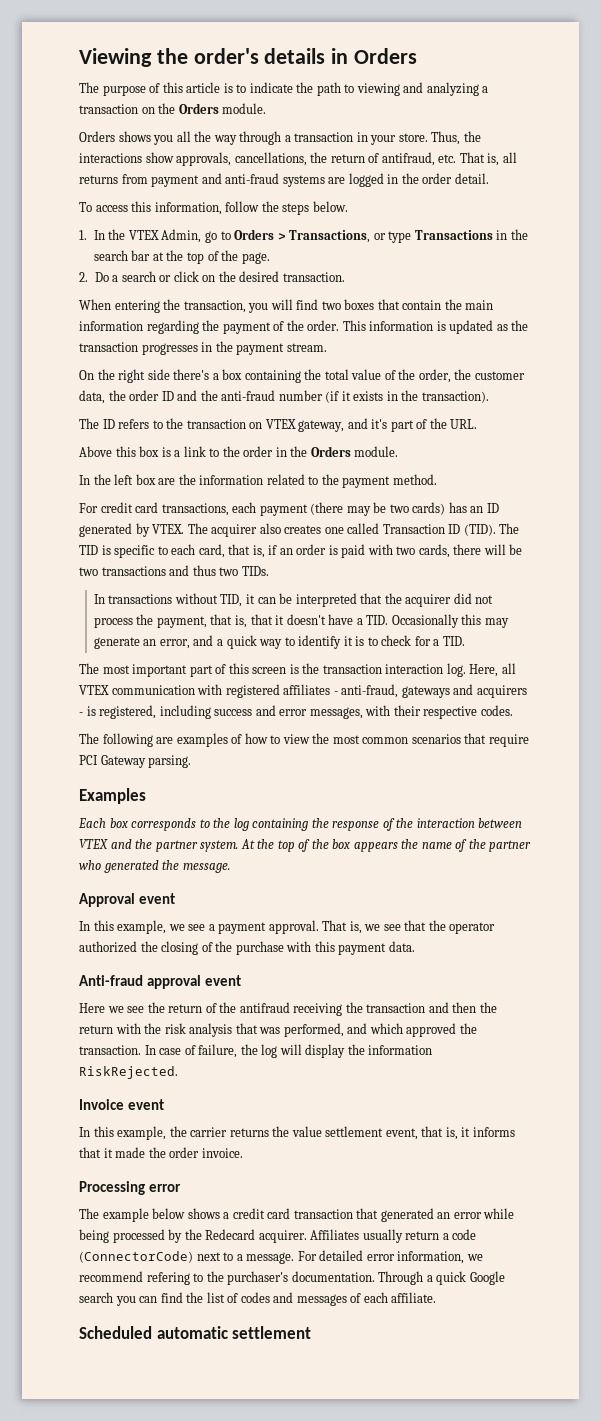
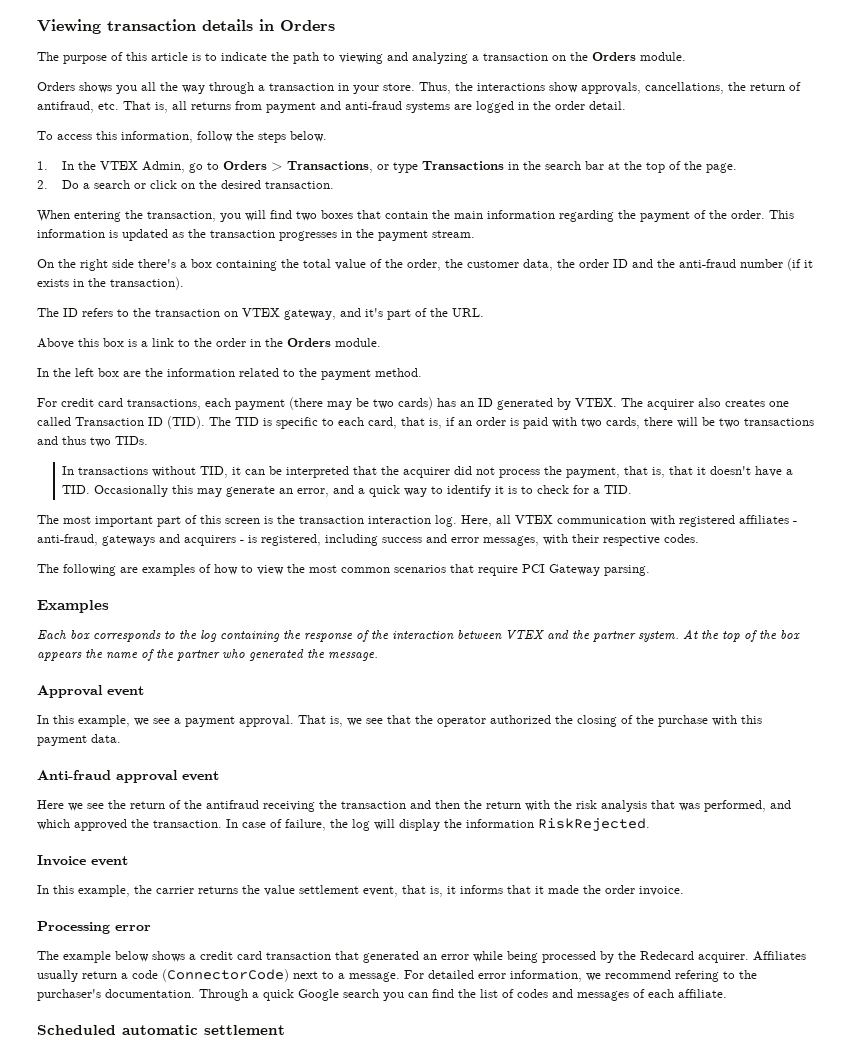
[156,48,259,64] the order's -> [107,19,196,31] transaction

